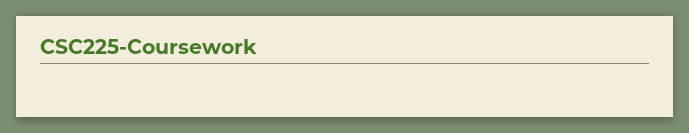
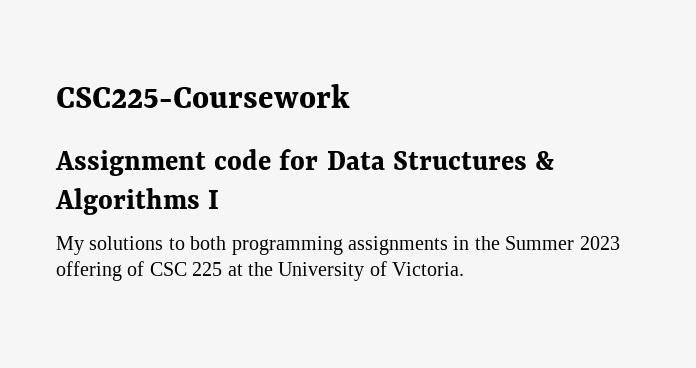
(257, 46) none -> [55,149,555,176] [55,188,220,215] [56,236,620,255] [56,261,465,281] // Assignment code for Data Structures & Algorithms I // My solutions to both programming assignments in the Summer 2023 offering of CSC 225 at the University of Victoria.

